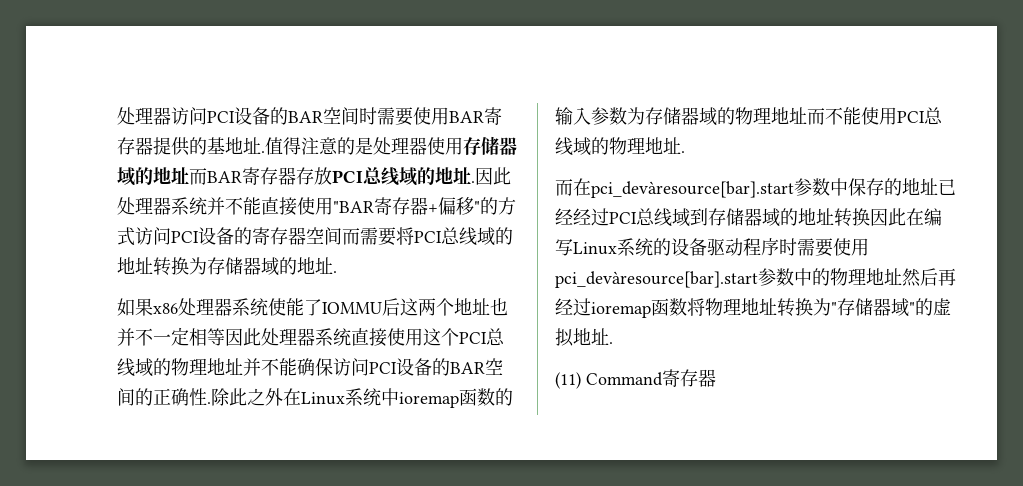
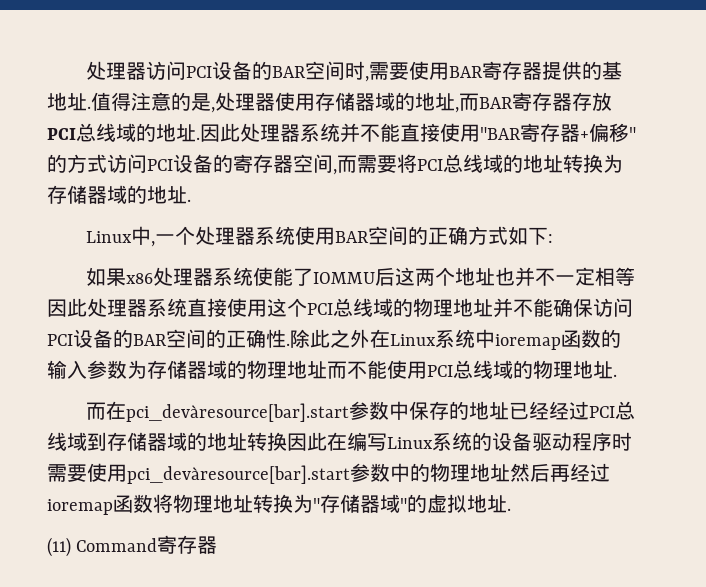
(377, 116) none -> [364,76,369,82] ,
(373, 146) none -> [211,107,215,113] ,
(189, 175) none -> [455,107,459,113] ,
(342, 236) none -> [333,169,337,175] ,
(337, 272) none -> [85,226,553,247] // Linux中,一个处理器系统使用BAR空间的正确方式如下:

